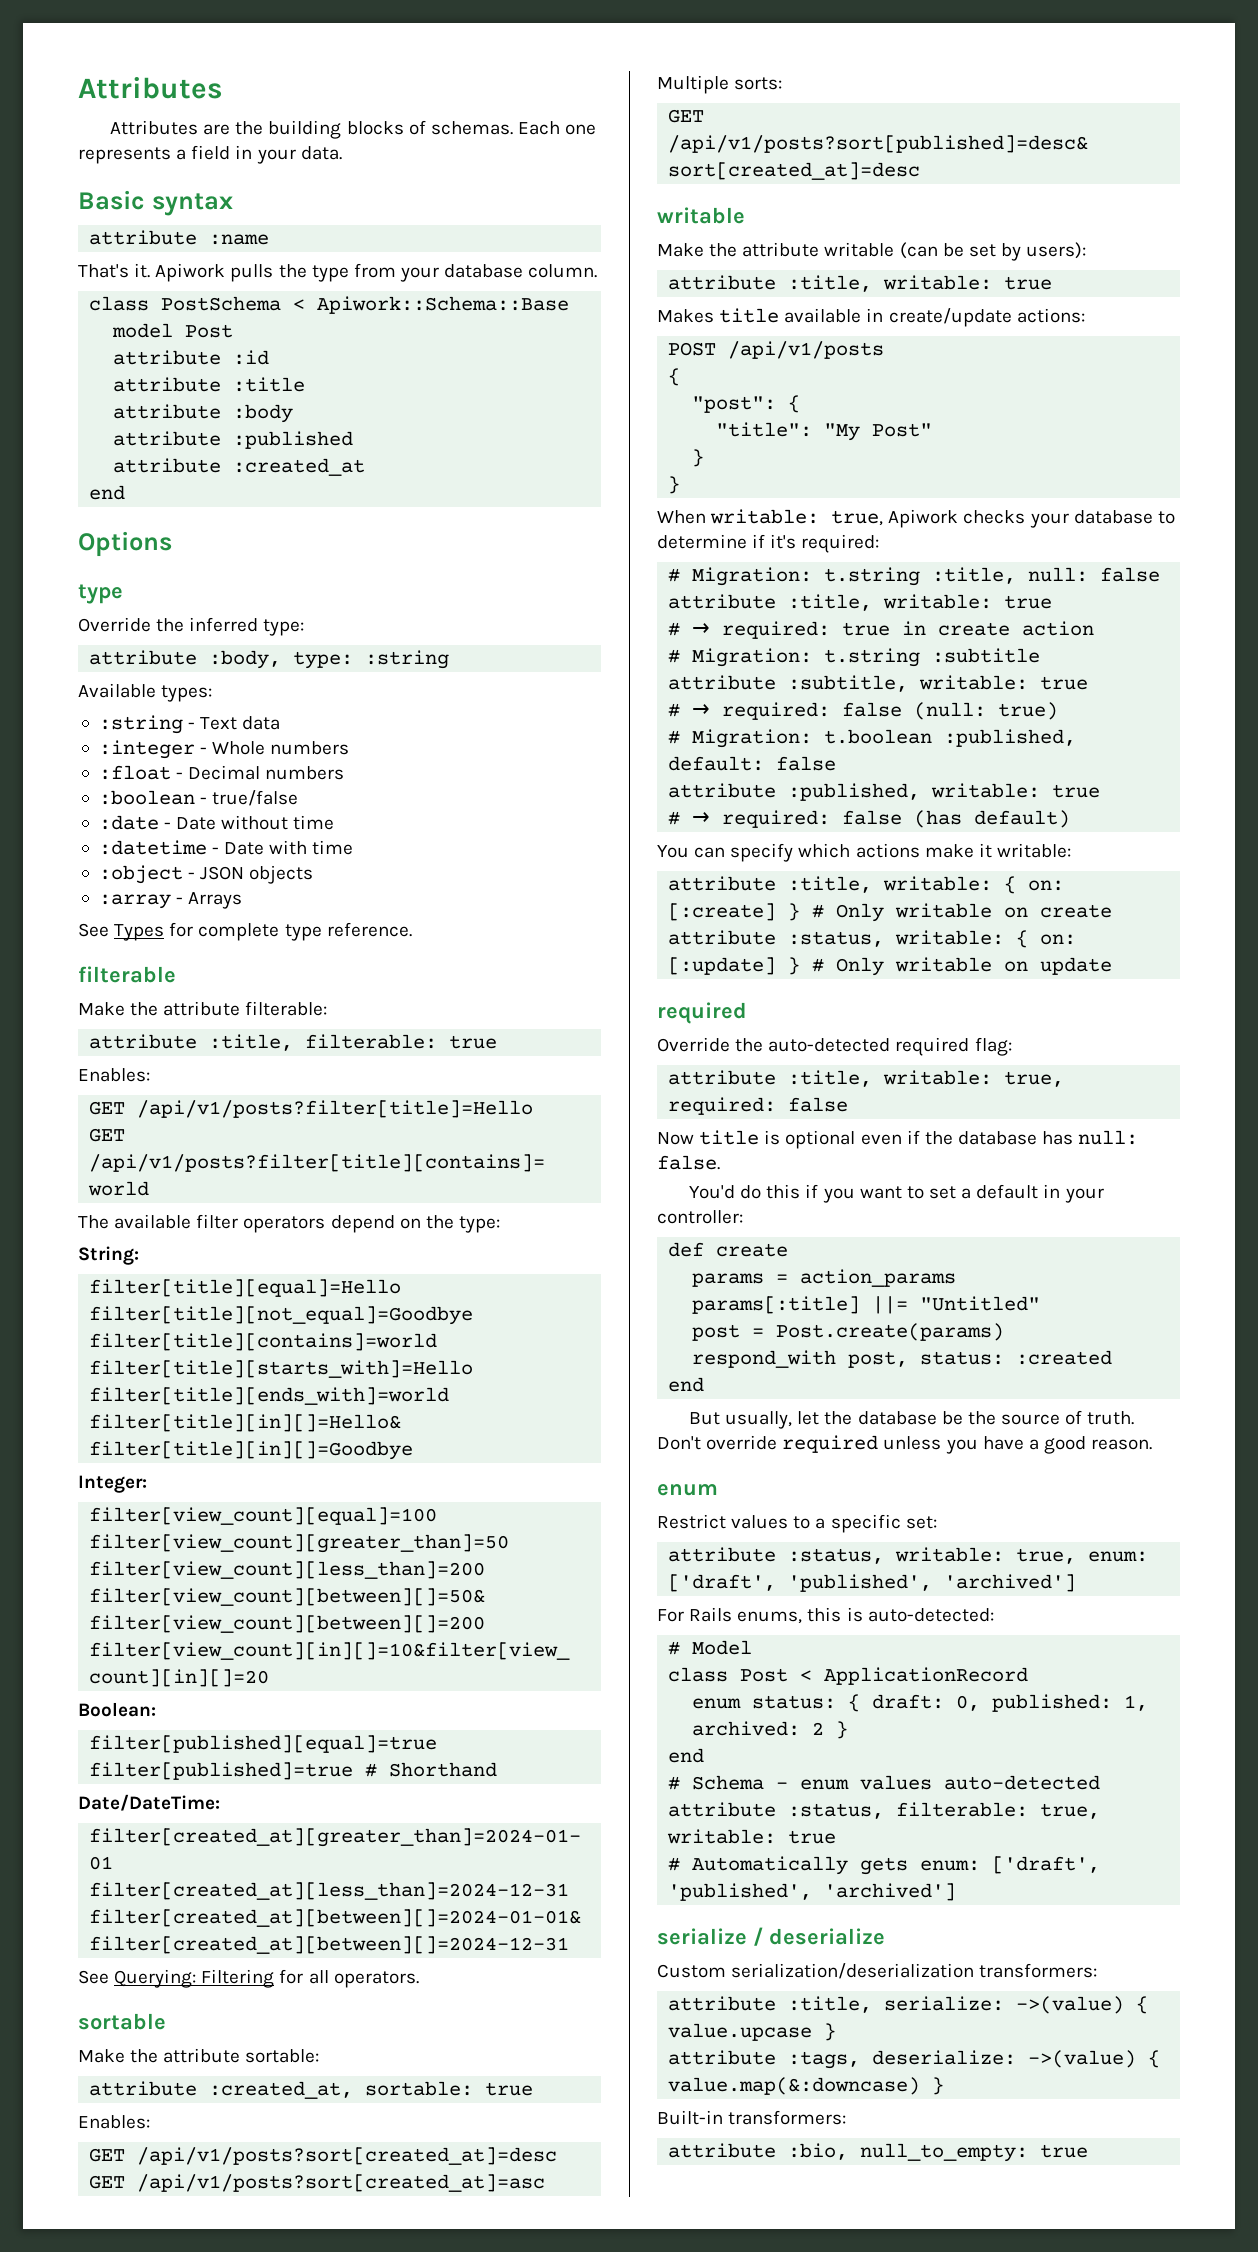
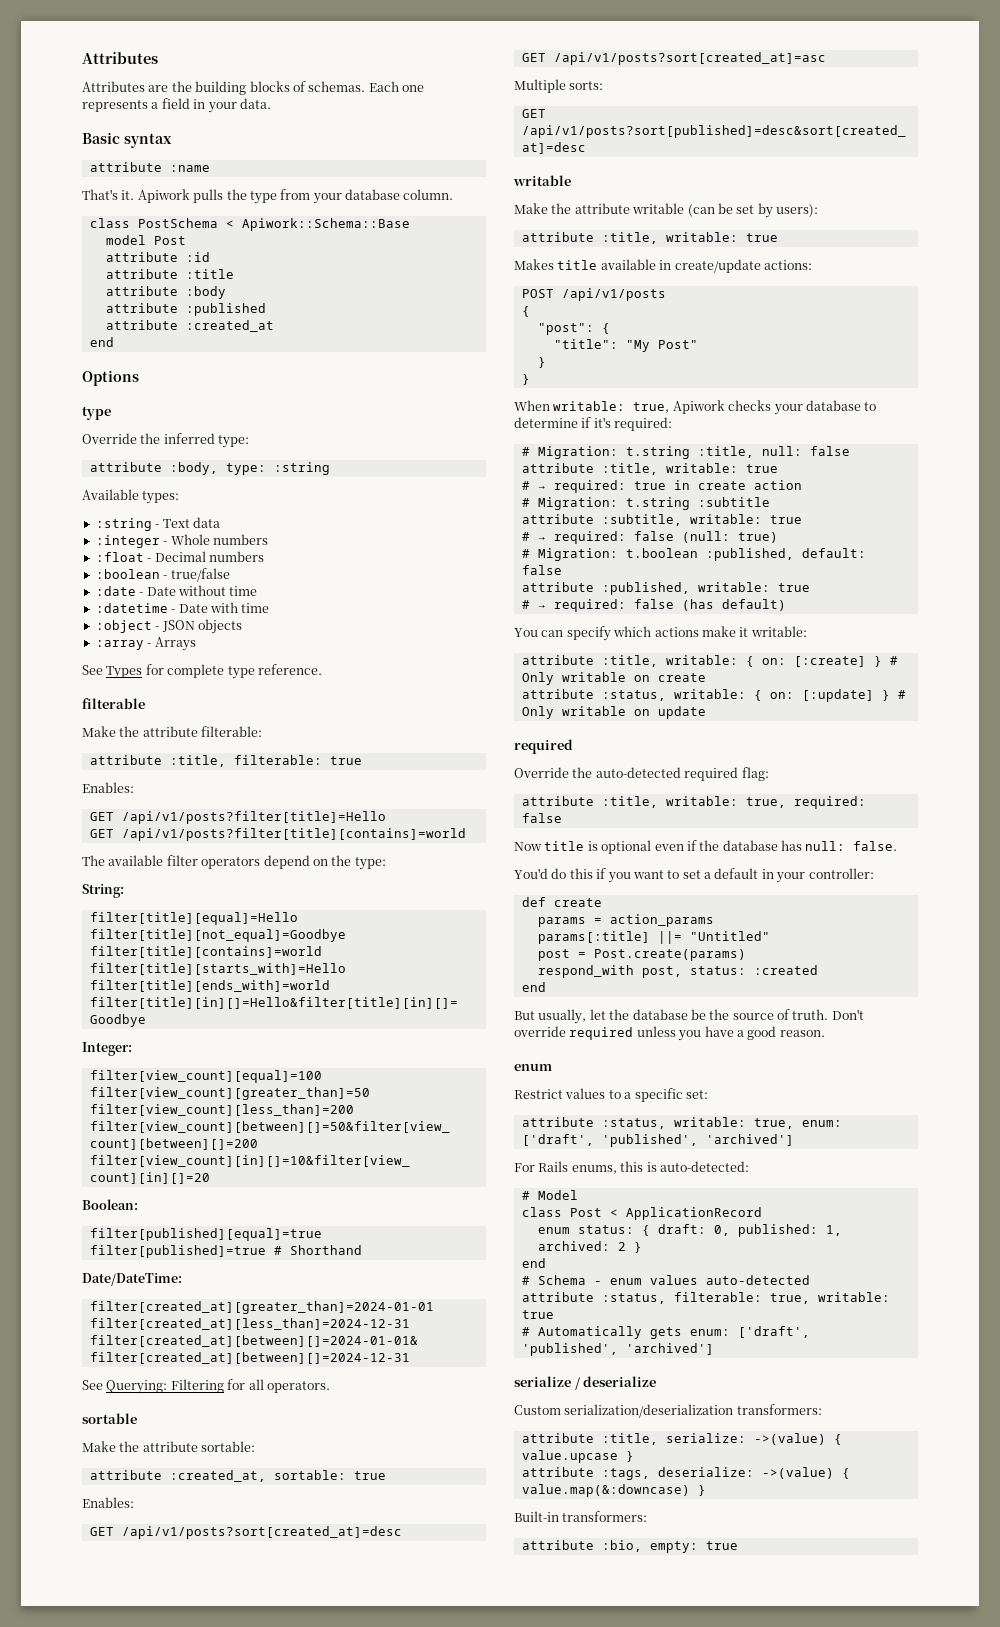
[860,2143,1029,2162] null_to_empty: -> [649,1541,698,1553] empty:

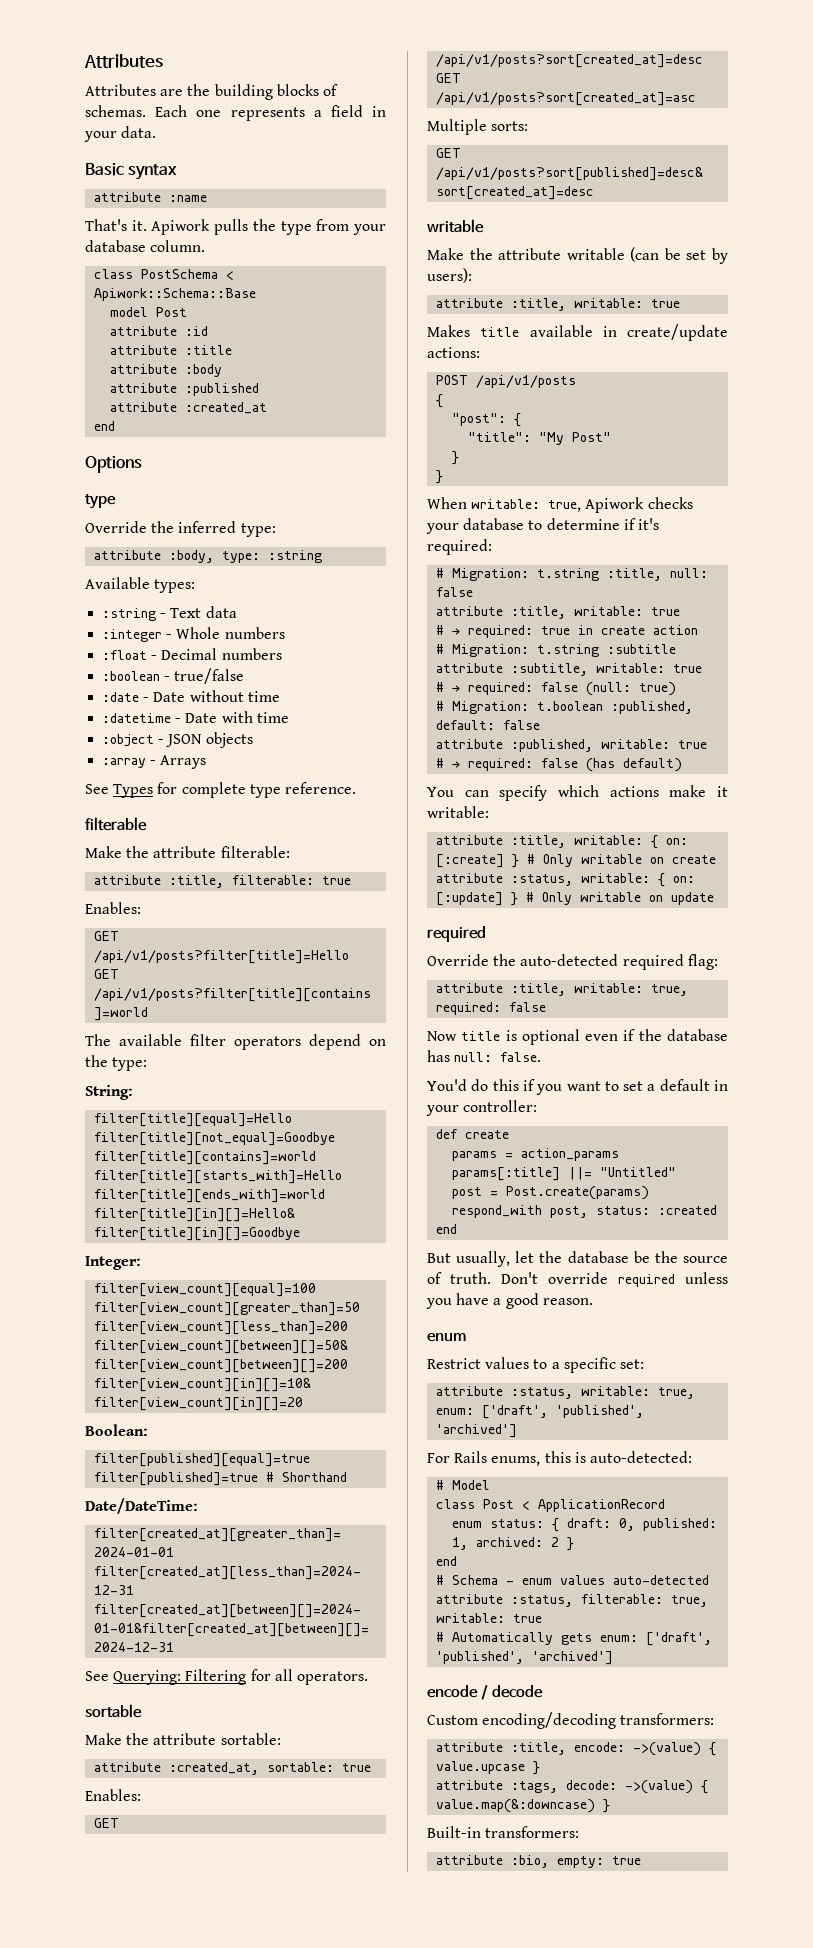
[514,1376,657,1390] serialize / deserialize -> [427,1685,543,1700] encode / decode
[564,1404,734,1418] serialization/deserialization -> [482,1712,617,1729] encoding/decoding
[665,1433,746,1443] serialize: -> [574,1742,626,1752] encode:
[657,1467,754,1477] deserialize: -> [566,1780,618,1790] decode:

